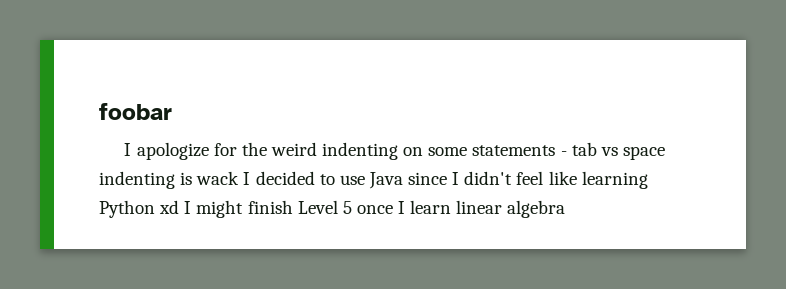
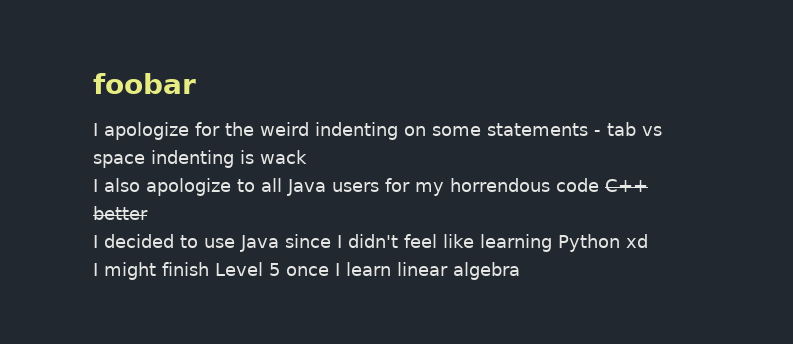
(240, 178) none -> [93,178,648,196] [93,206,148,220] // I also apologize to all Java users for my horrendous code C++ better //
(180, 207) none -> (648, 241) //

